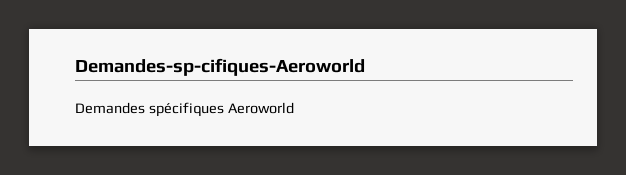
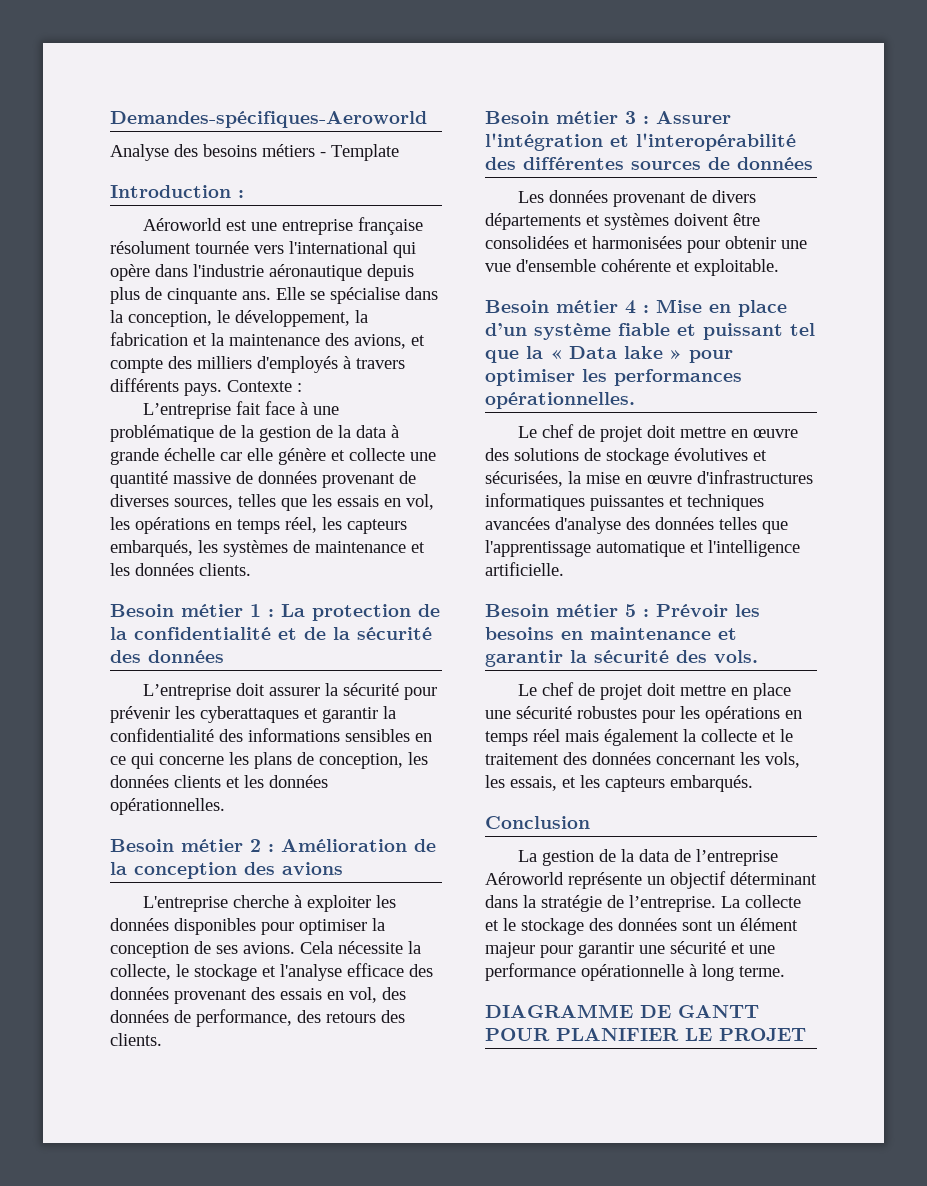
[75,58,365,76] [75,102,294,117] Demandes-sp-cifiques-Aeroworld // Demandes spécifiques Aeroworld -> [110,111,427,128] [110,144,399,161] [110,185,244,198] [142,217,423,235] [110,241,416,258] [110,264,414,281] [110,287,438,304] [110,310,368,327] [110,332,425,349] [110,356,405,373] [110,378,302,396] [142,401,339,419] [110,425,399,442] [110,448,436,465] [110,471,416,488] [110,494,434,511] [110,517,407,534] [110,540,425,557] [110,563,251,576] [110,604,440,621] [110,627,432,640] [110,650,224,663] [142,683,437,700] [110,706,396,723] [110,728,432,742] [110,752,428,769] [110,775,328,788] [110,798,225,815] [110,839,436,852] [110,862,343,879] [142,895,396,912] [110,918,385,935] [110,941,421,958] [110,963,433,981] [110,987,406,1004] [110,1009,405,1027] [110,1033,162,1046] [485,111,731,124] [485,133,796,151] [485,157,813,170] [517,190,756,207] [485,213,760,230] [485,236,807,253] [485,259,779,276] [485,299,787,317] [485,323,815,340] [485,346,733,363] [485,369,742,386] [485,392,635,409] [517,424,798,442] [485,448,767,465] [485,470,813,487] [485,493,764,511] [485,517,788,534] [485,540,800,557] [485,562,564,576] [485,604,760,617] [485,627,737,640] [485,650,758,667] [517,682,791,700] [485,706,802,723] [485,729,793,746] [485,752,800,768] [485,775,753,792] [485,816,590,829] [517,849,778,866] [485,871,817,889] [485,895,801,912] [485,918,798,935] [485,941,775,958] [485,963,785,981] [485,1004,759,1018] [485,1028,806,1041] Demandes-spécifiques-Aeroworld // Analyse des besoins métiers - Template // Introduction : // Aéroworld est une entreprise française résolument tournée vers l'international qui opère dans l'industrie aéronautique depuis plus de cinquante ans. Elle se spécialise dans la conception, le développement, la fabrication et la maintenance des avions, et compte des milliers d'employés à travers différents pays. Contexte : // L’entreprise fait face à une problématique de la gestion de la data à grande échelle car elle génère et collecte une quantité massive de données provenant de diverses sources, telles que les essais en vol, les opérations en temps réel, les capteurs embarqués, les systèmes de maintenance et les données clients. // Besoin métier 1 : La protection de la confidentialité et de la sécurité des données // L’entreprise doit assurer la sécurité pour prévenir les cyberattaques et garantir la confidentialité des informations sensibles en ce qui concerne les plans de conception, les données clients et les données opérationnelles. // Besoin métier 2 : Amélioration de la conception des avions // L'entreprise cherche à exploiter les données disponibles pour optimiser la conception de ses avions. Cela nécessite la collecte, le stockage et l'analyse efficace des données provenant des essais en vol, des données de performance, des retours des clients. // Besoin métier 3 : Assurer l'intégration et l'interopérabilité des différentes sources de données // Les données provenant de divers départements et systèmes doivent être consolidées et harmonisées pour obtenir une vue d'ensemble cohérente et exploitable. // Besoin métier 4 : Mise en place d’un système fiable et puissant tel que la « Data lake » pour optimiser les performances opérationnelles. // Le chef de projet doit mettre en œuvre des solutions de stockage évolutives et sécurisées, la mise en œuvre d'infrastructures informatiques puissantes et techniques avancées d'analyse des données telles que l'apprentissage automatique et l'intelligence artificielle. // Besoin métier 5 : Prévoir les besoins en maintenance et garantir la sécurité des vols. // Le chef de projet doit mettre en place une sécurité robustes pour les opérations en temps réel mais également la collecte et le traitement des données concernant les vols, les essais, et les capteurs embarqués. // Conclusion // La gestion de la data de l’entreprise Aéroworld représente un objectif déterminant dans la stratégie de l’entreprise. La collecte et le stockage des données sont un élément majeur pour garantir une sécurité et une performance opérationnelle à long terme. // DIAGRAMME DE GANTT POUR PLANIFIER LE PROJET

